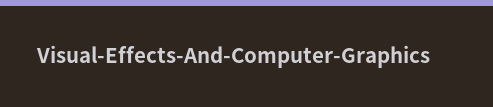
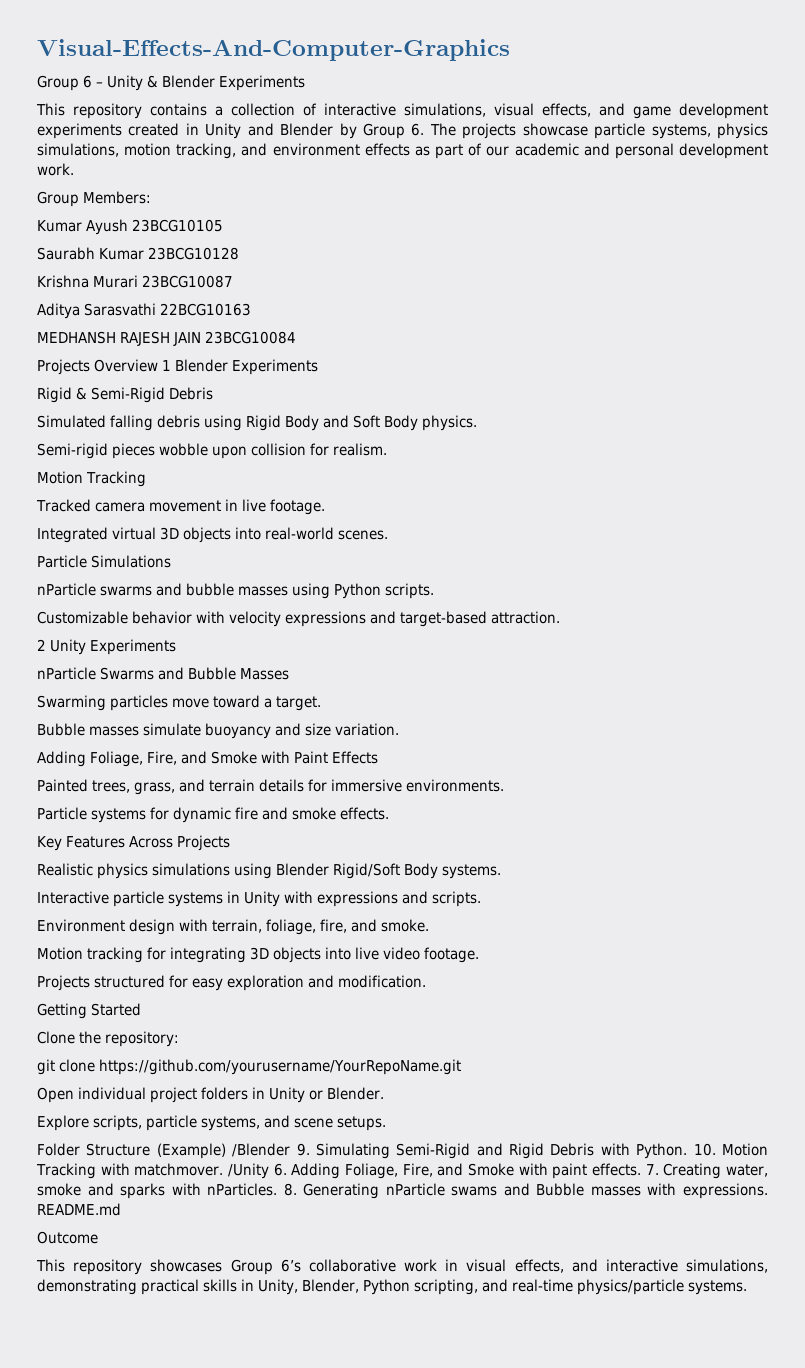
(430, 56) none -> [37,75,305,91] [36,103,768,119] [37,123,769,139] [37,143,768,159] [37,163,74,176] [37,191,151,207] [37,219,223,235] [37,247,239,260] [37,275,233,288] [37,303,251,319] [37,331,296,346] [37,359,318,375] [37,387,213,403] [37,415,477,431] [37,443,387,459] [37,471,146,487] [36,499,325,515] [37,527,388,543] [37,555,171,568] [37,583,434,599] [37,611,560,627] [37,639,176,655] [37,667,289,680] [37,695,321,711] [37,723,399,739] [37,751,378,767] [37,779,504,795] [37,807,389,823] [37,835,230,851] [37,863,501,879] [37,891,481,907] [37,919,429,935] [37,947,479,963] [37,975,426,991] [37,1003,141,1019] [37,1031,179,1047] [37,1059,461,1075] [37,1087,384,1103] [37,1115,386,1131] [37,1143,768,1159] [36,1163,768,1179] [37,1183,769,1199] [37,1203,121,1216] [37,1231,98,1244] [36,1259,768,1275] [37,1279,747,1295] // Group 6 – Unity & Blender Experiments // This repository contains a collection of interactive simulations, visual effects, and game development experiments created in Unity and Blender by Group 6. The projects showcase particle systems, physics simulations, motion tracking, and environment effects as part of our academic and personal development work. // Group Members: // Kumar Ayush 23BCG10105 // Saurabh Kumar 23BCG10128 // Krishna Murari 23BCG10087 // Aditya Sarasvathi 22BCG10163 // MEDHANSH RAJESH JAIN 23BCG10084 // Projects Overview 1 Blender Experiments // Rigid & Semi-Rigid Debris // Simulated falling debris using Rigid Body and Soft Body physics. // Semi-rigid pieces wobble upon collision for realism. // Motion Tracking // Tracked camera movement in live footage. // Integrated virtual 3D objects into real-world scenes. // Particle Simulations // nParticle swarms and bubble masses using Python scripts. // Customizable behavior with velocity expressions and target-based attraction. // 2 Unity Experiments // nParticle Swarms and Bubble Masses // Swarming particles move toward a target. // Bubble masses simulate buoyancy and size variation. // Adding Foliage, Fire, and Smoke with Paint Effects // Painted trees, grass, and terrain details for immersive environments. // Particle systems for dynamic fire and smoke effects. // Key Features Across Projects // Realistic physics simulations using Blender Rigid/Soft Body systems. // Interactive particle systems in Unity with expressions and scripts. // Environment design with terrain, foliage, fire, and smoke. // Motion tracking for integrating 3D objects into live video footage. // Projects structured for easy exploration and modification. // Getting Started // Clone the repository: // git clone https://github.com/yourusername/YourRepoName.git // Open individual project folders in Unity or Blender. // Explore scripts, particle systems, and scene setups. // Folder Structure (Example) /Blender 9. Simulating Semi-Rigid and Rigid Debris with Python. 10. Motion Tracking with matchmover. /Unity 6. Adding Foliage, Fire, and Smoke with paint effects. 7. Creating water, smoke and sparks with nParticles. 8. Generating nParticle swams and Bubble masses with expressions. README.md // Outcome // This repository showcases Group 6’s collaborative work in visual effects, and interactive simulations, demonstrating practical skills in Unity, Blender, Python scripting, and real-time physics/particle systems.

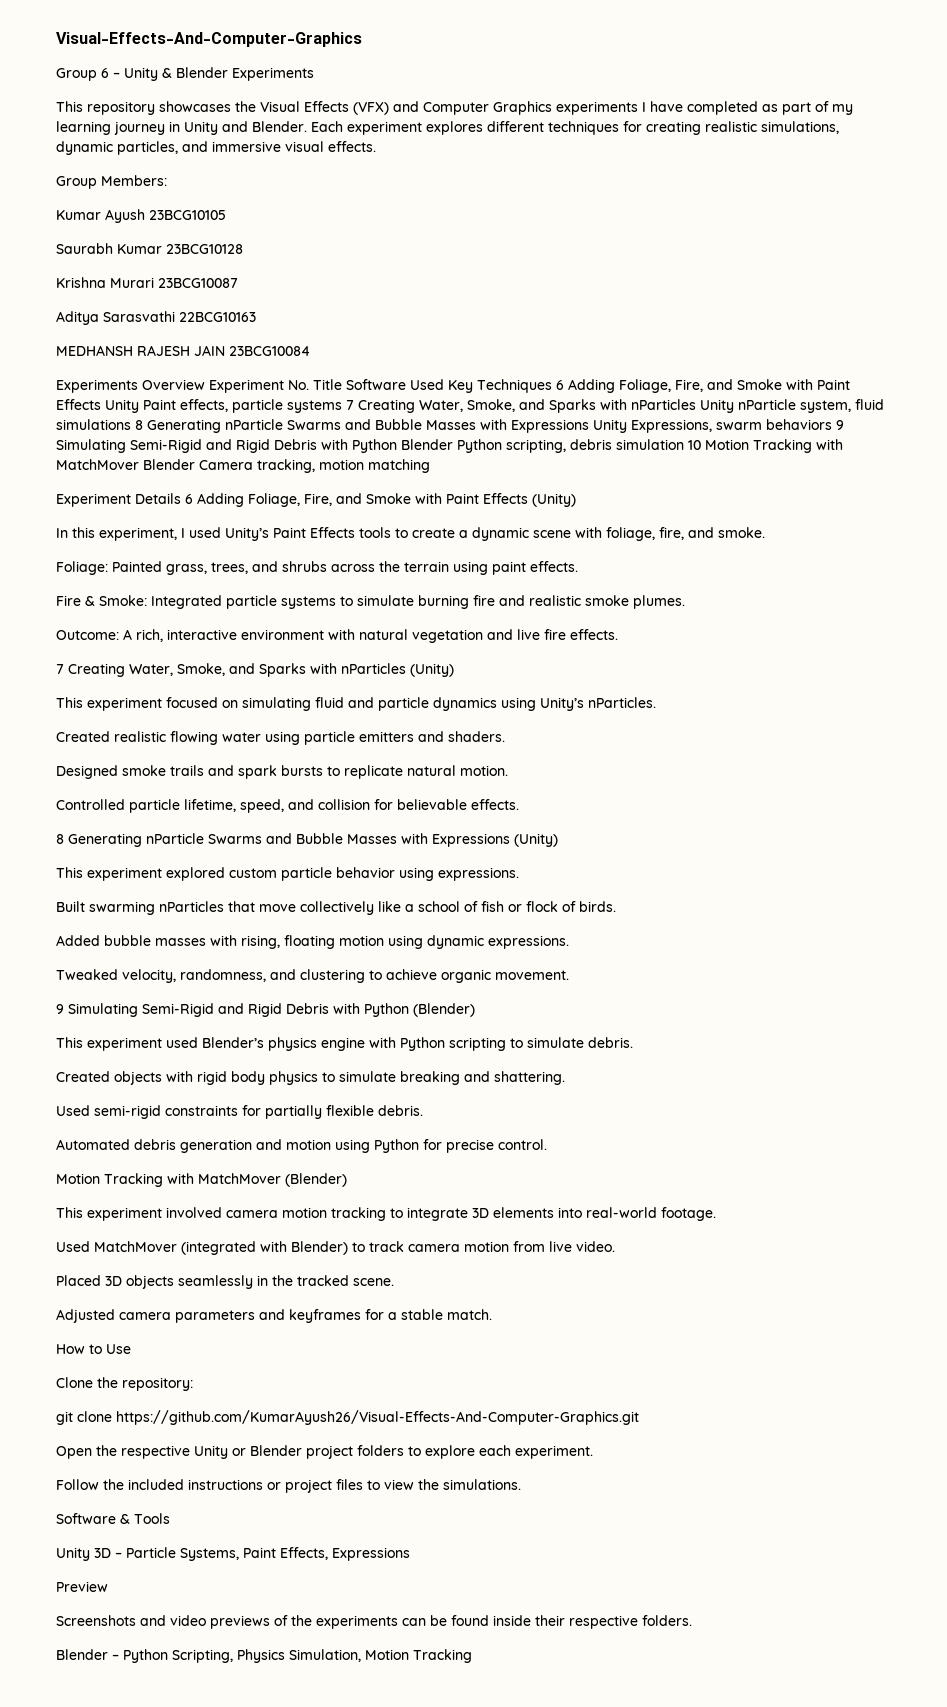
[150,103,768,119] [37,123,769,139] [37,143,768,159] [37,163,74,176] contains a collection of interactive simulations, visual effects, and game development experiments created in Unity and Blender by Group 6. The projects showcase particle systems, physics simulations, motion tracking, and environment effects as part of our academic and personal development work. -> [159,101,853,115] [56,121,839,135] [56,141,376,155] showcases the Visual Effects (VFX) and Computer Graphics experiments I have completed as part of my learning journey in Unity and Blender. Each experiment explores different techniques for creating realistic simulations, dynamic particles, and immersive visual effects.
[37,359,318,375] [37,387,213,403] [37,415,477,431] [37,443,387,459] [37,471,146,487] [36,499,325,515] [37,527,388,543] [37,555,171,568] [37,583,434,599] [37,611,560,627] [37,639,176,655] [37,667,289,680] [37,695,321,711] [37,723,399,739] [37,751,378,767] [37,779,504,795] [37,807,389,823] [37,835,230,851] [37,863,501,879] [37,891,481,907] [37,919,429,935] [37,947,479,963] [37,975,426,991] [37,1003,141,1019] Projects Overview 1 Blender Experiments // Rigid & Semi-Rigid Debris // Simulated falling debris using Rigid Body and Soft Body physics. // Semi-rigid pieces wobble upon collision for realism. // Motion Tracking // Tracked camera movement in live footage. // Integrated virtual 3D objects into real-world scenes. // Particle Simulations // nParticle swarms and bubble masses using Python scripts. // Customizable behavior with velocity expressions and target-based attraction. // 2 Unity Experiments // nParticle Swarms and Bubble Masses // Swarming particles move toward a target. // Bubble masses simulate buoyancy and size variation. // Adding Foliage, Fire, and Smoke with Paint Effects // Painted trees, grass, and terrain details for immersive environments. // Particle systems for dynamic fire and smoke effects. // Key Features Across Projects // Realistic physics simulations using Blender Rigid/Soft Body systems. // Interactive particle systems in Unity with expressions and scripts. // Environment design with terrain, foliage, fire, and smoke. // Motion tracking for integrating 3D objects into live video footage. // Projects structured for easy exploration and modification. // Getting Started -> [56,379,850,393] [56,399,884,413] [56,419,844,433] [56,439,843,453] [56,459,430,473] [56,493,576,507] [56,527,765,541] [56,561,578,575] [56,595,685,609] [56,629,618,643] [56,663,454,677] [56,697,656,711] [56,731,505,745] [56,765,508,779] [56,799,519,813] [56,833,558,847] [56,867,519,881] [56,901,616,915] [56,935,569,949] [56,969,569,983] [56,1003,475,1017] [56,1037,633,1051] [56,1071,565,1085] [56,1105,423,1119] [56,1139,547,1153] [56,1173,347,1187] [56,1207,716,1221] [56,1241,615,1255] [56,1275,394,1289] [56,1309,492,1323] [56,1344,131,1354] Experiments Overview Experiment No. Title Software Used Key Techniques 6 Adding Foliage, Fire, and Smoke with Paint Effects Unity Paint effects, particle systems 7 Creating Water, Smoke, and Sparks with nParticles Unity nParticle system, fluid simulations 8 Generating nParticle Swarms and Bubble Masses with Expressions Unity Expressions, swarm behaviors 9 Simulating Semi-Rigid and Rigid Debris with Python Blender Python scripting, debris simulation 10 Motion Tracking with MatchMover Blender Camera tracking, motion matching // Experiment Details 6 Adding Foliage, Fire, and Smoke with Paint Effects (Unity) // In this experiment, I used Unity’s Paint Effects tools to create a dynamic scene with foliage, fire, and smoke. // Foliage: Painted grass, trees, and shrubs across the terrain using paint effects. // Fire & Smoke: Integrated particle systems to simulate burning fire and realistic smoke plumes. // Outcome: A rich, interactive environment with natural vegetation and live fire effects. // 7 Creating Water, Smoke, and Sparks with nParticles (Unity) // This experiment focused on simulating fluid and particle dynamics using Unity’s nParticles. // Created realistic flowing water using particle emitters and shaders. // Designed smoke trails and spark bursts to replicate natural motion. // Controlled particle lifetime, speed, and collision for believable effects. // 8 Generating nParticle Swarms and Bubble Masses with Expressions (Unity) // This experiment explored custom particle behavior using expressions. // Built swarming nParticles that move collectively like a school of fish or flock of birds. // Added bubble masses with rising, floating motion using dynamic expressions. // Tweaked velocity, randomness, and clustering to achieve organic movement. // 9 Simulating Semi-Rigid and Rigid Debris with Python (Blender) // This experiment used Blender’s physics engine with Python scripting to simulate debris. // Created objects with rigid body physics to simulate breaking and shattering. // Used semi-rigid constraints for partially flexible debris. // Automated debris generation and motion using Python for precise control. // Motion Tracking with MatchMover (Blender) // This experiment involved camera motion tracking to integrate 3D elements into real-world footage. // Used MatchMover (integrated with Blender) to track camera motion from live video. // Placed 3D objects seamlessly in the tracked scene. // Adjusted camera parameters and keyframes for a stable match. // How to Use
[99,1059,461,1075] https://github.com/yourusername/YourRepoName.git -> [116,1410,639,1425] https://github.com/KumarAyush26/Visual-Effects-And-Computer-Graphics.git
[78,1087,384,1103] [37,1115,386,1131] [37,1143,768,1159] [36,1163,768,1179] [37,1183,769,1199] [37,1203,121,1216] [37,1231,98,1244] [36,1259,768,1275] [37,1279,747,1295] individual project folders in Unity or Blender. // Explore scripts, particle systems, and scene setups. // Folder Structure (Example) /Blender 9. Simulating Semi-Rigid and Rigid Debris with Python. 10. Motion Tracking with matchmover. /Unity 6. Adding Foliage, Fire, and Smoke with paint effects. 7. Creating water, smoke and sparks with nParticles. 8. Generating nParticle swams and Bubble masses with expressions. README.md // Outcome // This repository showcases Group 6’s collaborative work in visual effects, and interactive simulations, demonstrating practical skills in Unity, Blender, Python scripting, and real-time physics/particle systems. -> [96,1445,593,1459] [56,1479,521,1493] [56,1513,170,1524] [56,1547,410,1561] [56,1581,108,1592] [56,1615,692,1629] [56,1649,472,1663] the respective Unity or Blender project folders to explore each experiment. // Follow the included instructions or project files to view the simulations. // Software & Tools // Unity 3D – Particle Systems, Paint Effects, Expressions // Preview // Screenshots and video previews of the experiments can be found inside their respective folders. // Blender – Python Scripting, Physics Simulation, Motion Tracking

